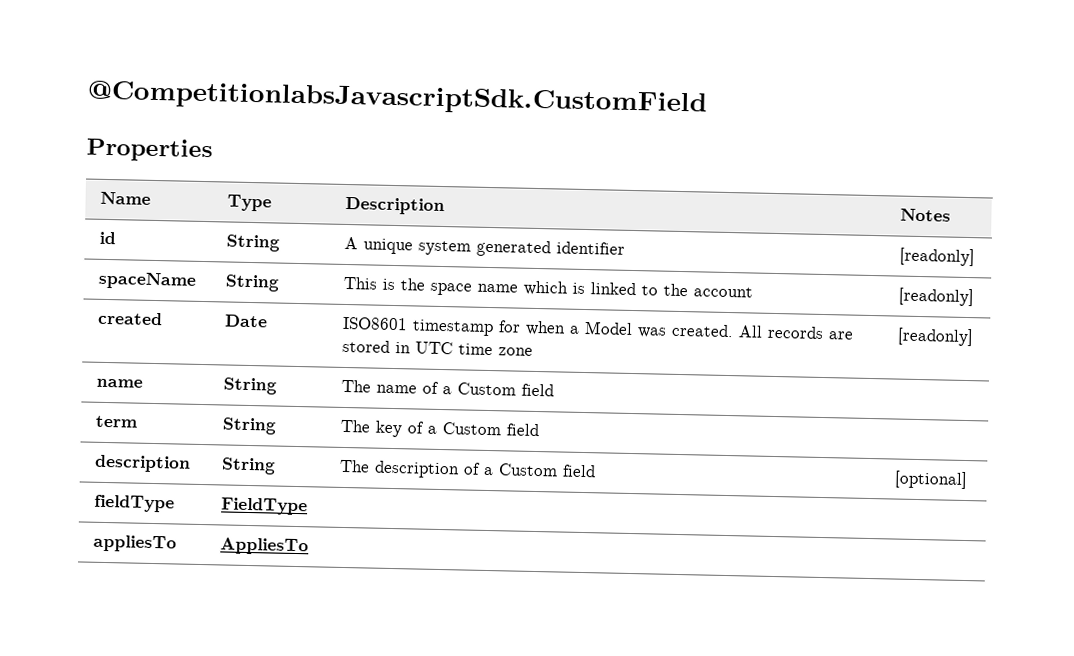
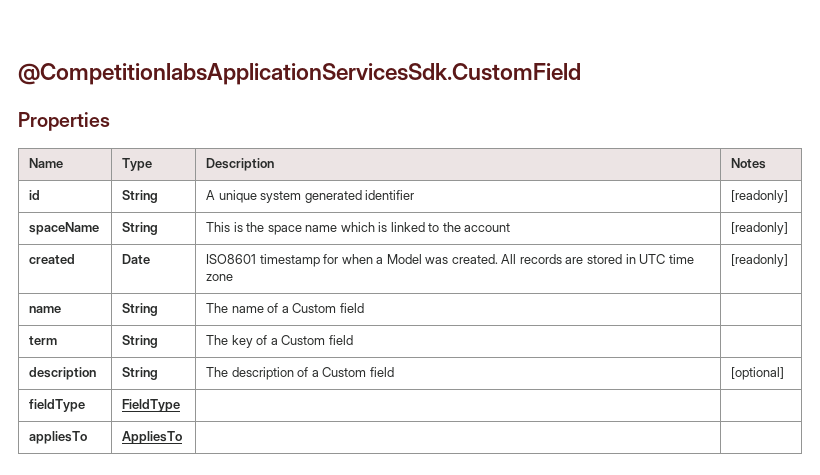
[87,80,707,118] @CompetitionlabsJavascriptSdk.CustomField -> [18,63,581,85] @CompetitionlabsApplicationServicesSdk.CustomField

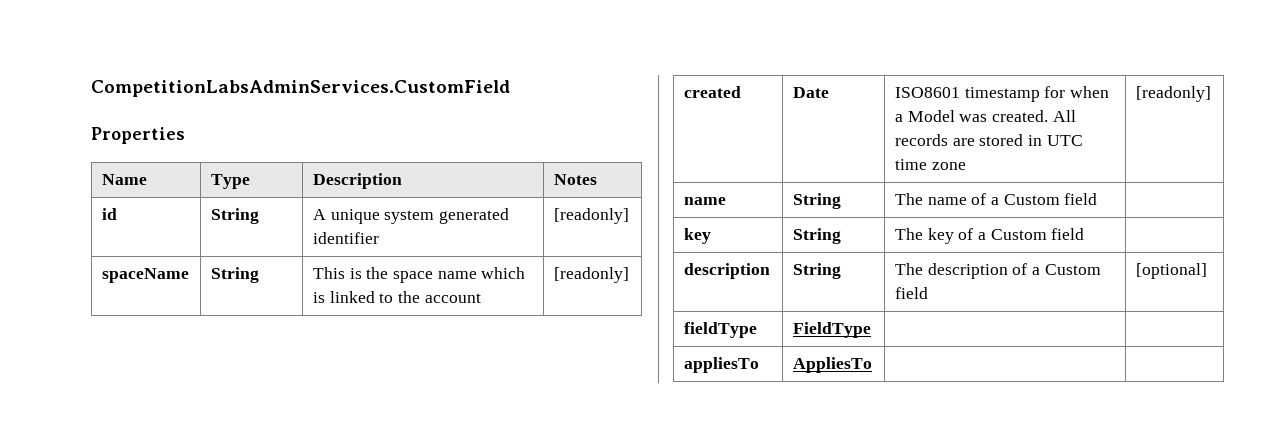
[18,63,581,85] @CompetitionlabsApplicationServicesSdk.CustomField -> [91,80,510,97] CompetitionLabsAdminServices.CustomField
[29,336,58,345] term -> [683,228,711,244] key

